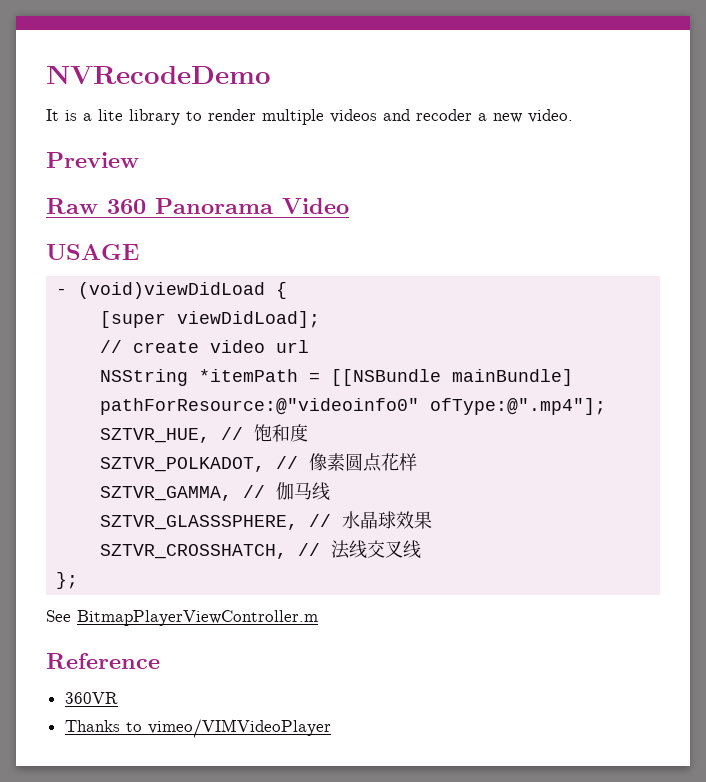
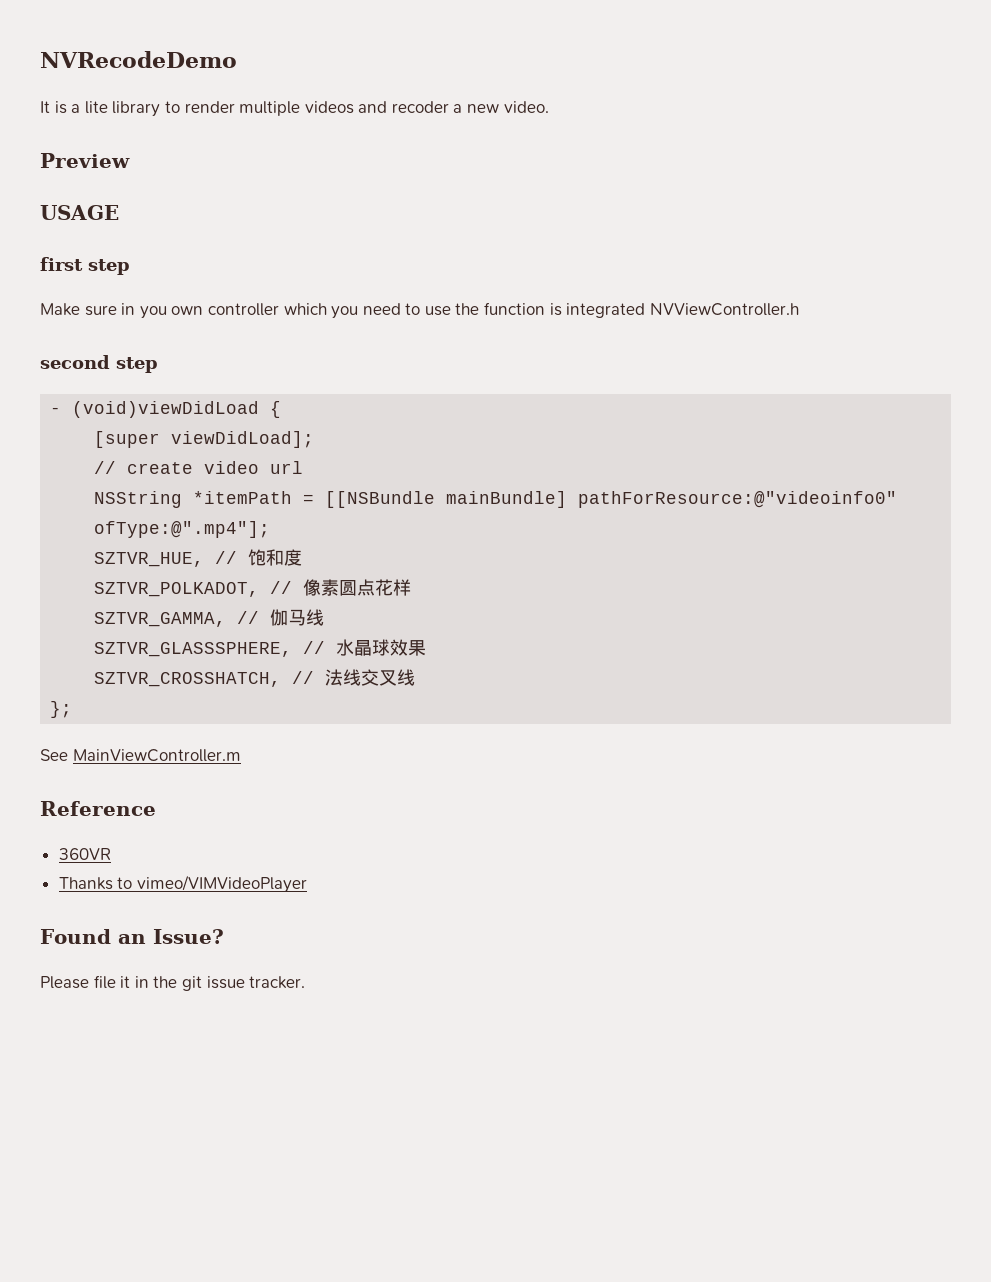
[46,198,349,214] [46,244,139,260] Raw 360 Panorama Video // USAGE -> [40,205,119,220] [40,257,130,275] [40,302,799,319] [40,355,158,373] USAGE // first step // Make sure in you own controller which you need to use the function is integrated NVViewController.h // second step
[77,610,318,626] BitmapPlayerViewController.m -> [72,749,241,762] MainViewController.m
(331, 728) none -> [40,929,224,944] [40,975,306,991] // Found an Issue? // Please file it in the git issue tracker.

